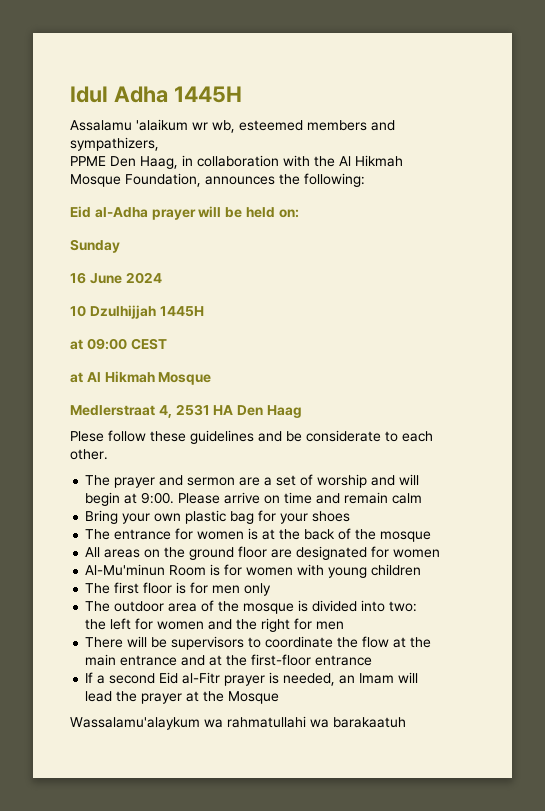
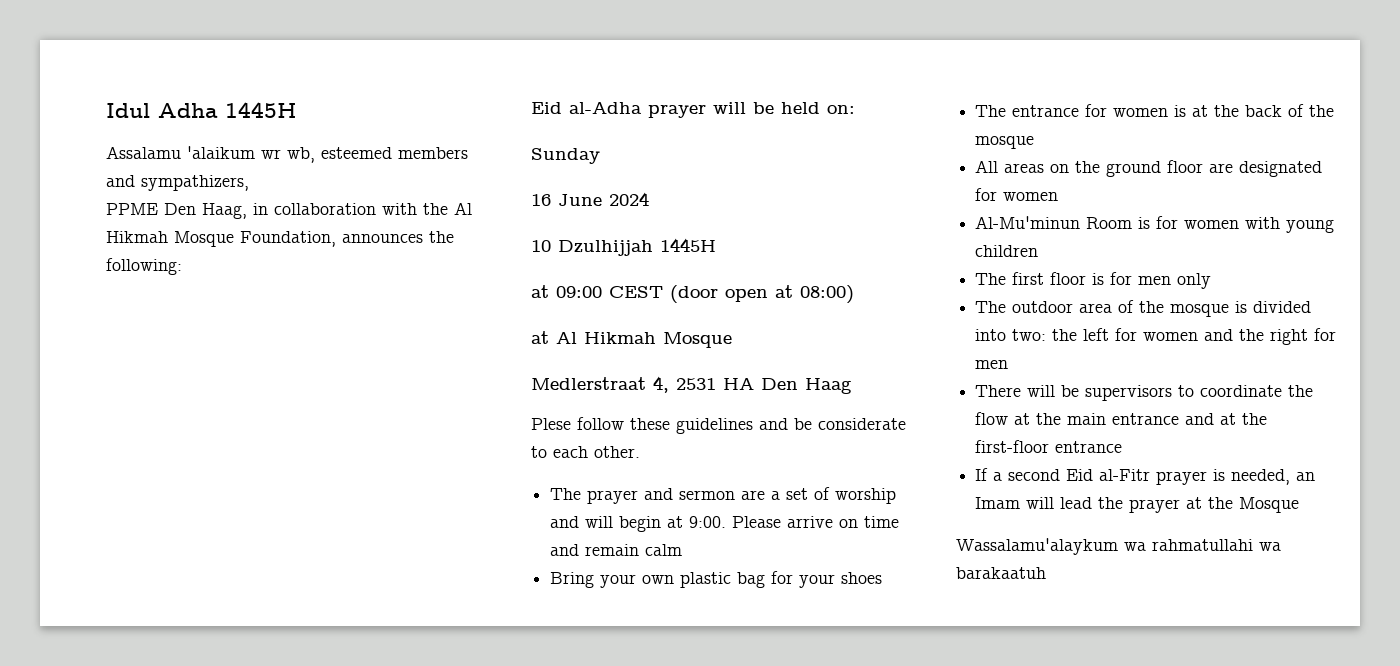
(167, 344) none -> [670,285,854,304] (door open at 08:00)

